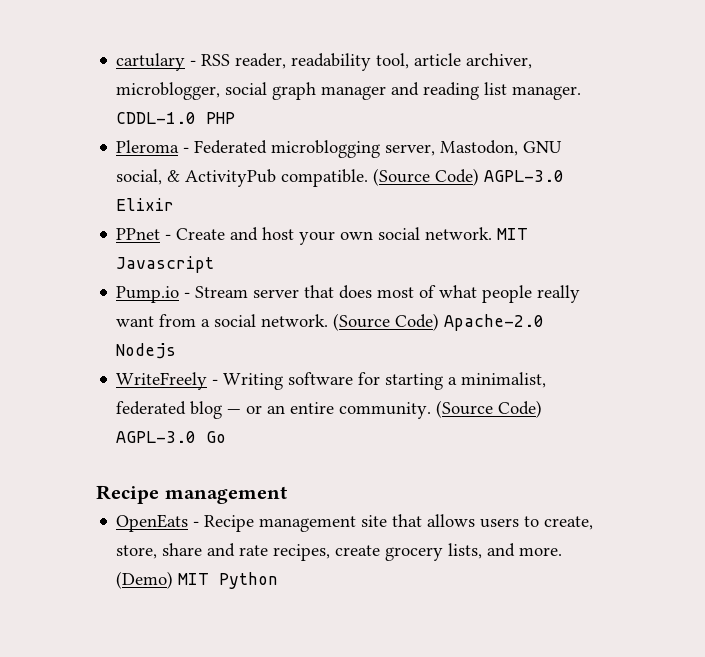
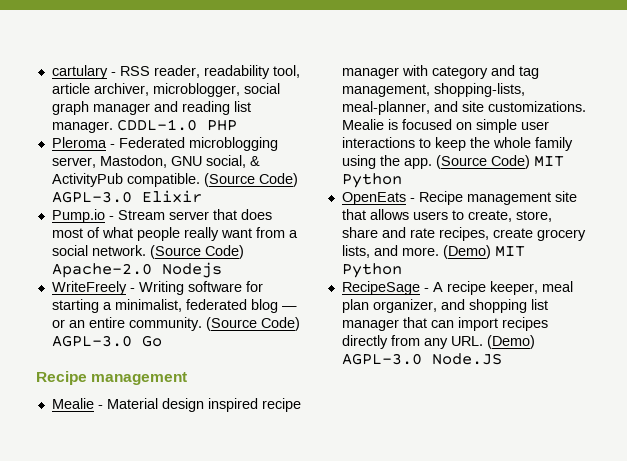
[116,227,529,245] [116,256,215,273] // PPnet - Create and host your own social network. MIT Javascript -> (202, 196) none
(287, 495) none -> [51,398,301,412] [341,65,539,79] [341,83,525,97] [341,101,586,115] [341,119,549,133] [341,137,573,151] [341,155,564,169] [341,173,402,188] // Mealie - Material design inspired recipe manager with category and tag management, shopping-lists, meal-planner, and site customizations. Mealie is focused on simple user interactions to keep the whole family using the app. (Source Code) MIT Python
(279, 580) none -> [341,281,573,295] [341,299,548,313] [341,317,548,331] [341,335,535,349] [341,353,502,365] // RecipeSage - A recipe keeper, meal plan organizer, and shopping list manager that can import recipes directly from any URL. (Demo) AGPL-3.0 Node.JS

